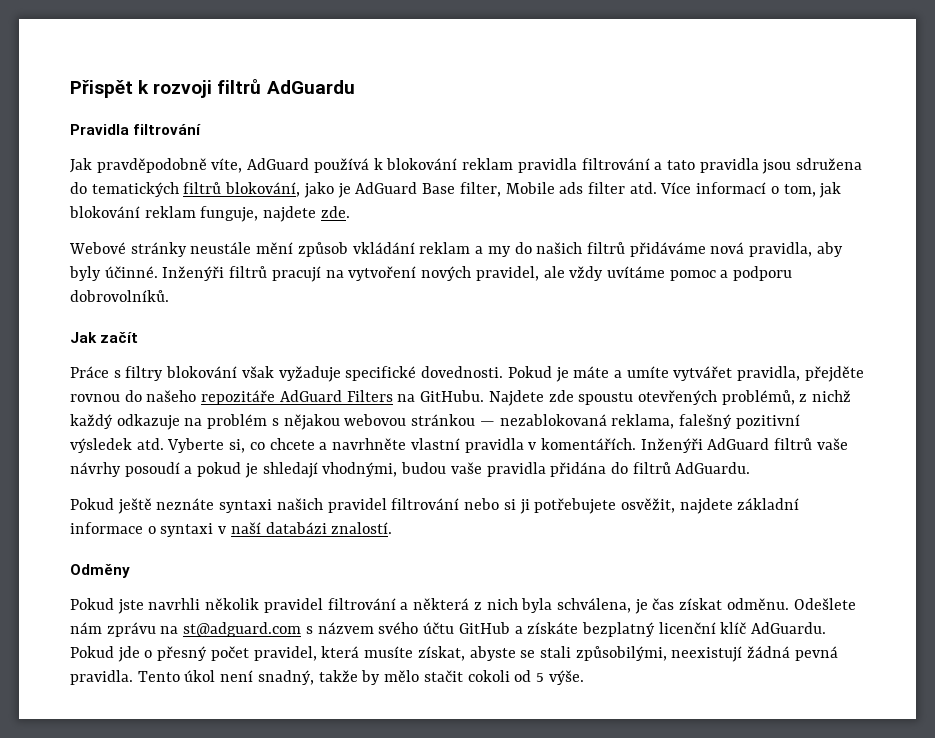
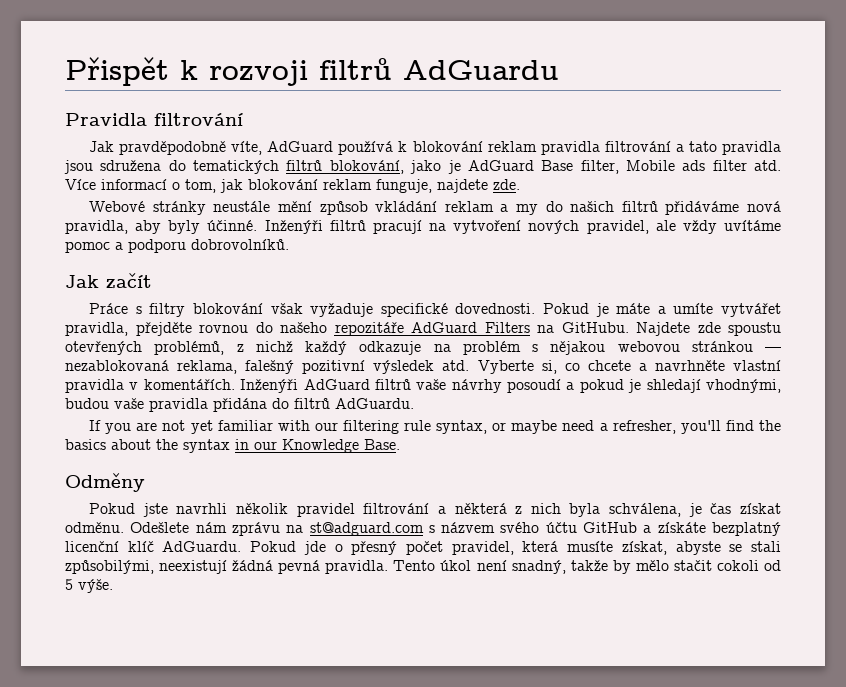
[70,498,800,514] [70,522,393,537] Pokud ještě neznáte syntaxi našich pravidel filtrování nebo si ji potřebujete osvěžit, najdete základní informace o syntaxi v naší databázi znalostí. -> [89,420,782,434] [65,439,400,453] If you are not yet familiar with our filtering rule syntax, or maybe need a refresher, you'll find the basics about the syntax in our Knowledge Base.

